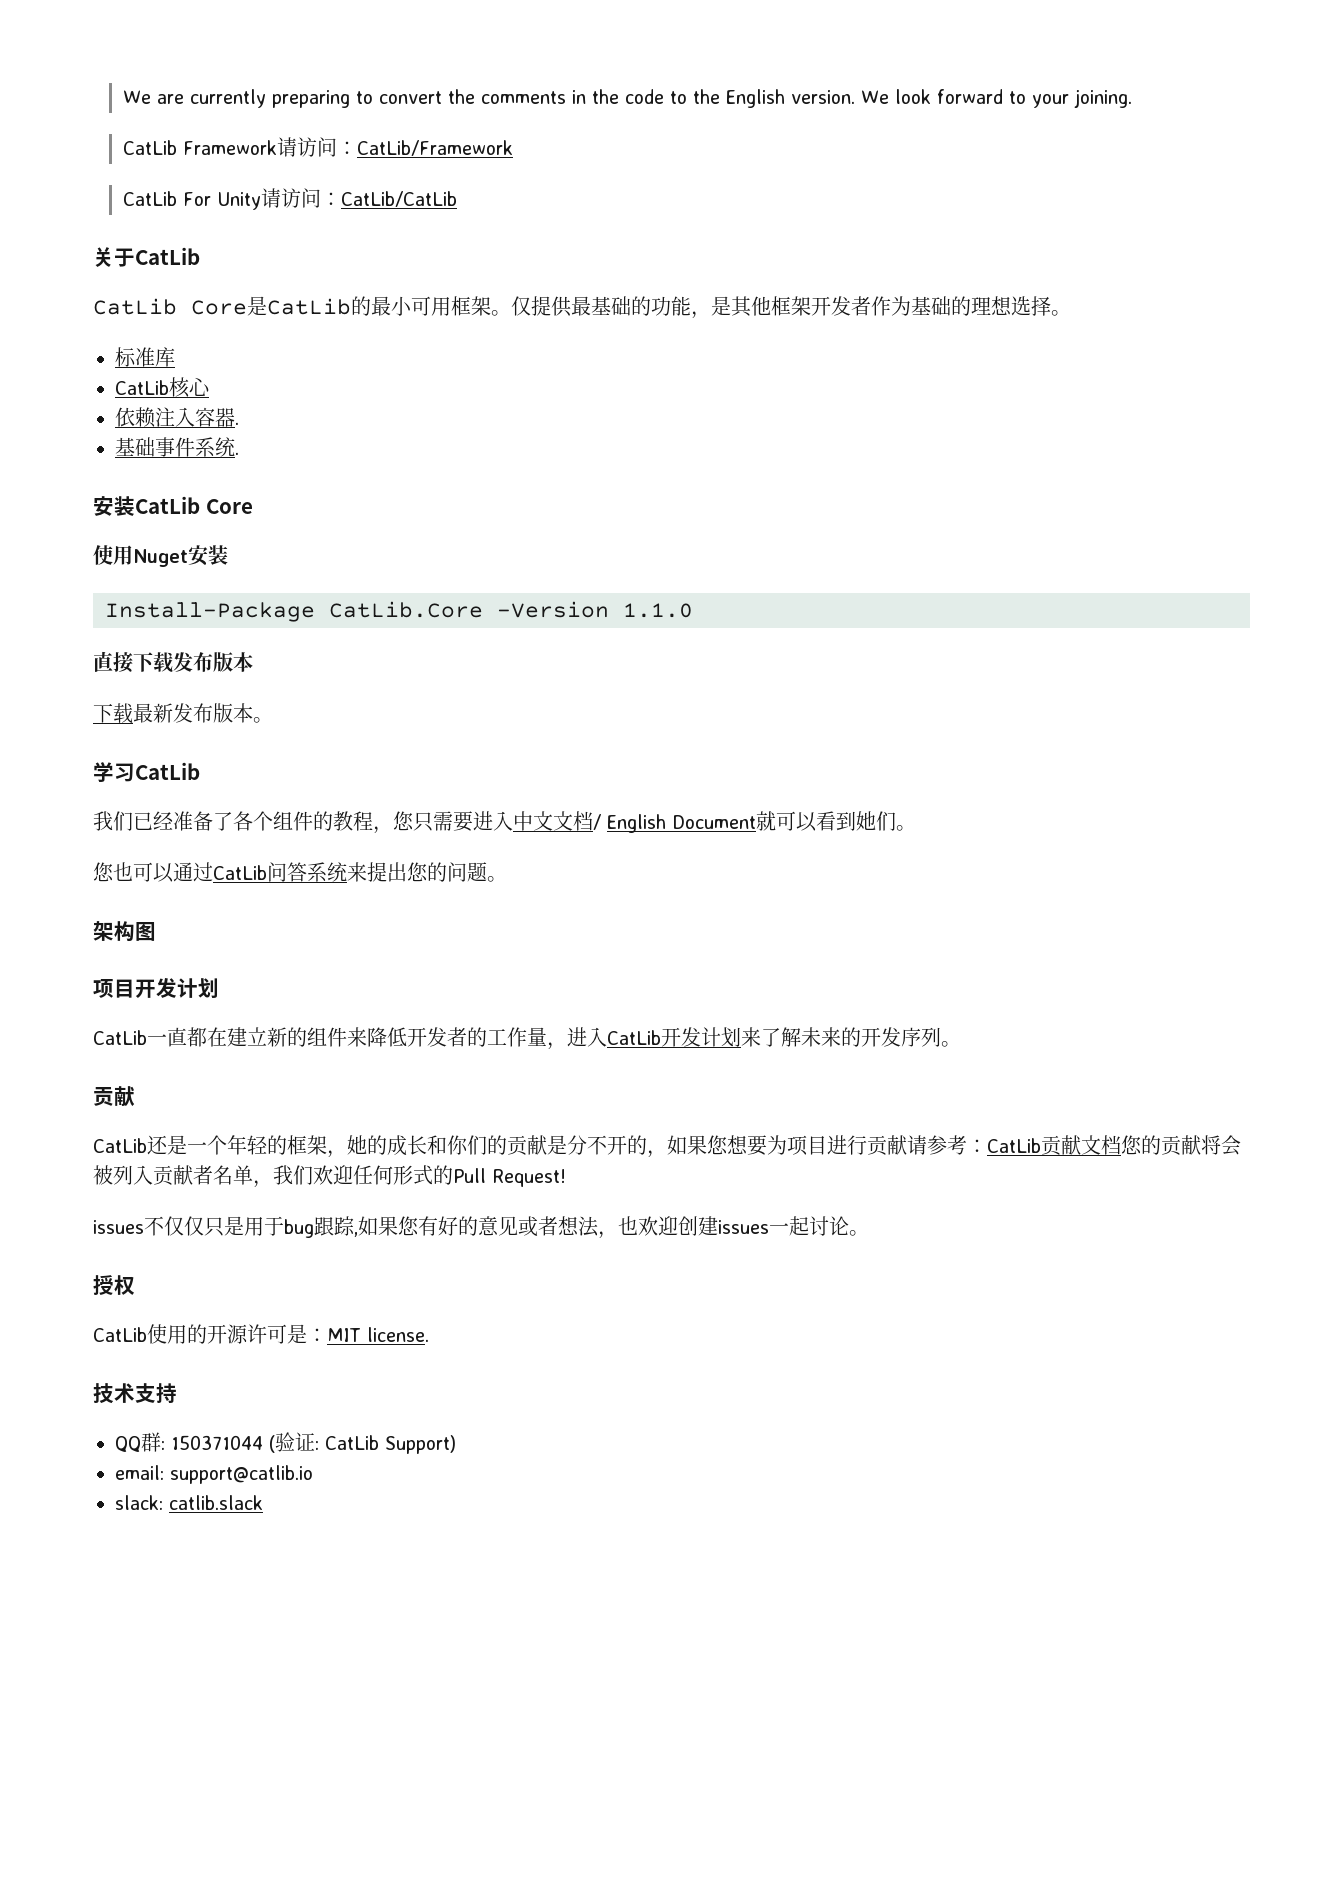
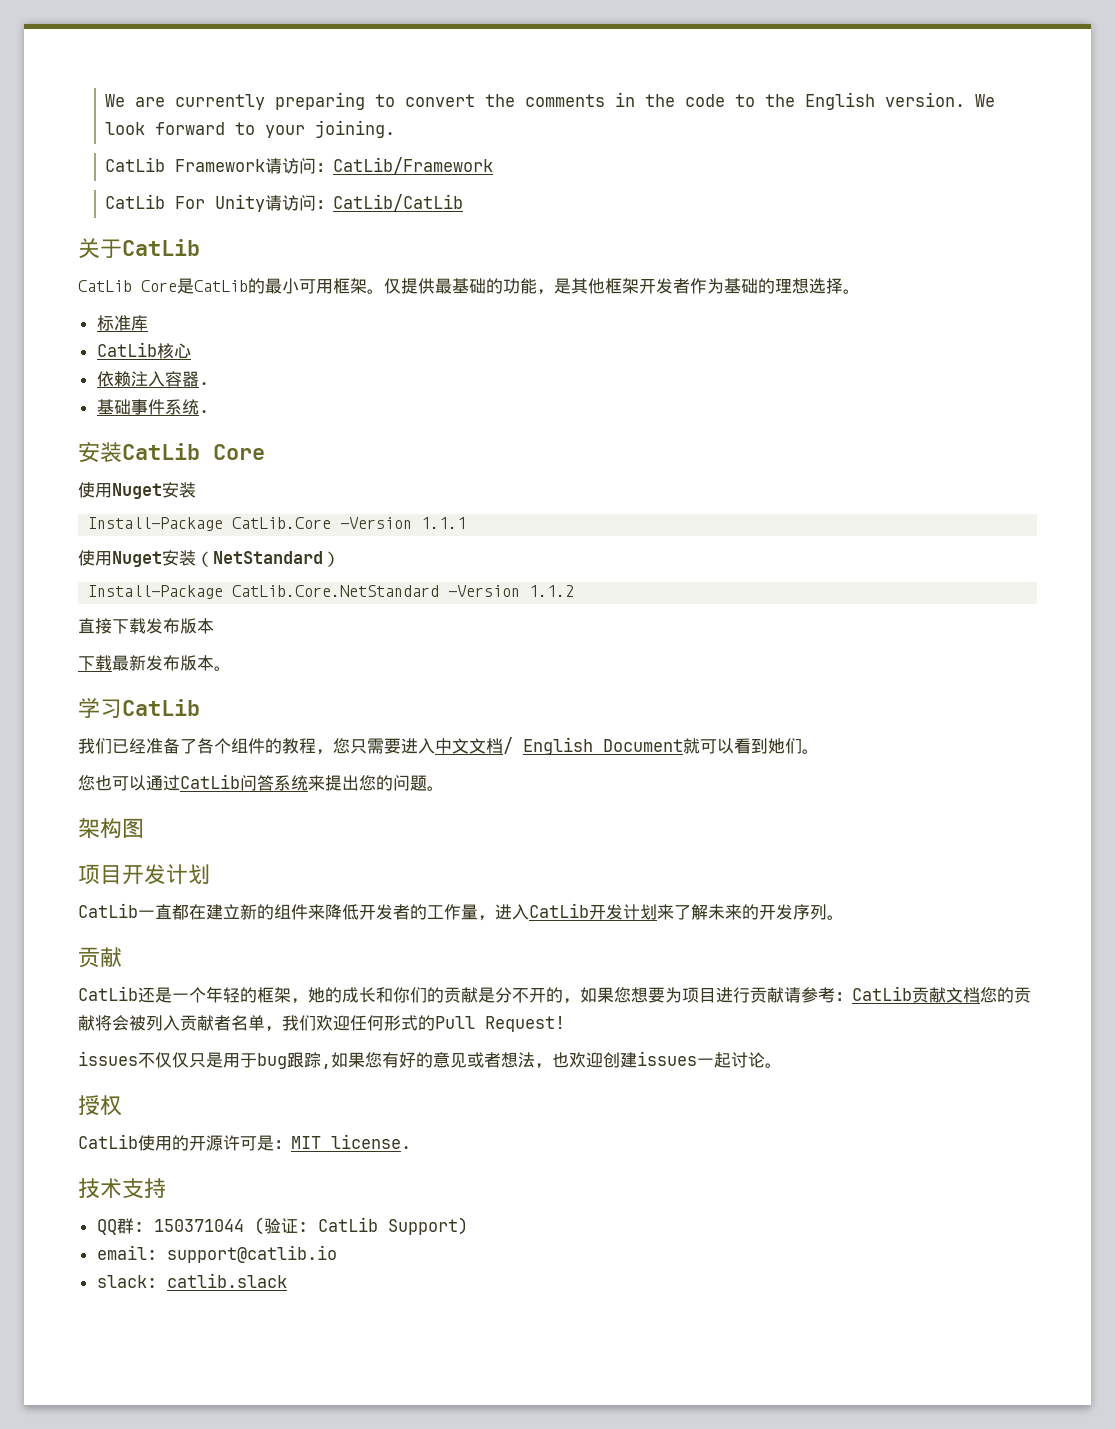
[623,603,693,618] 1.1.0 -> [421,517,467,529] [78,550,340,567] [88,585,575,599] 1.1.1 // 使用Nuget安装（NetStandard） // Install-Package CatLib.Core.NetStandard -Version 1.1.2

